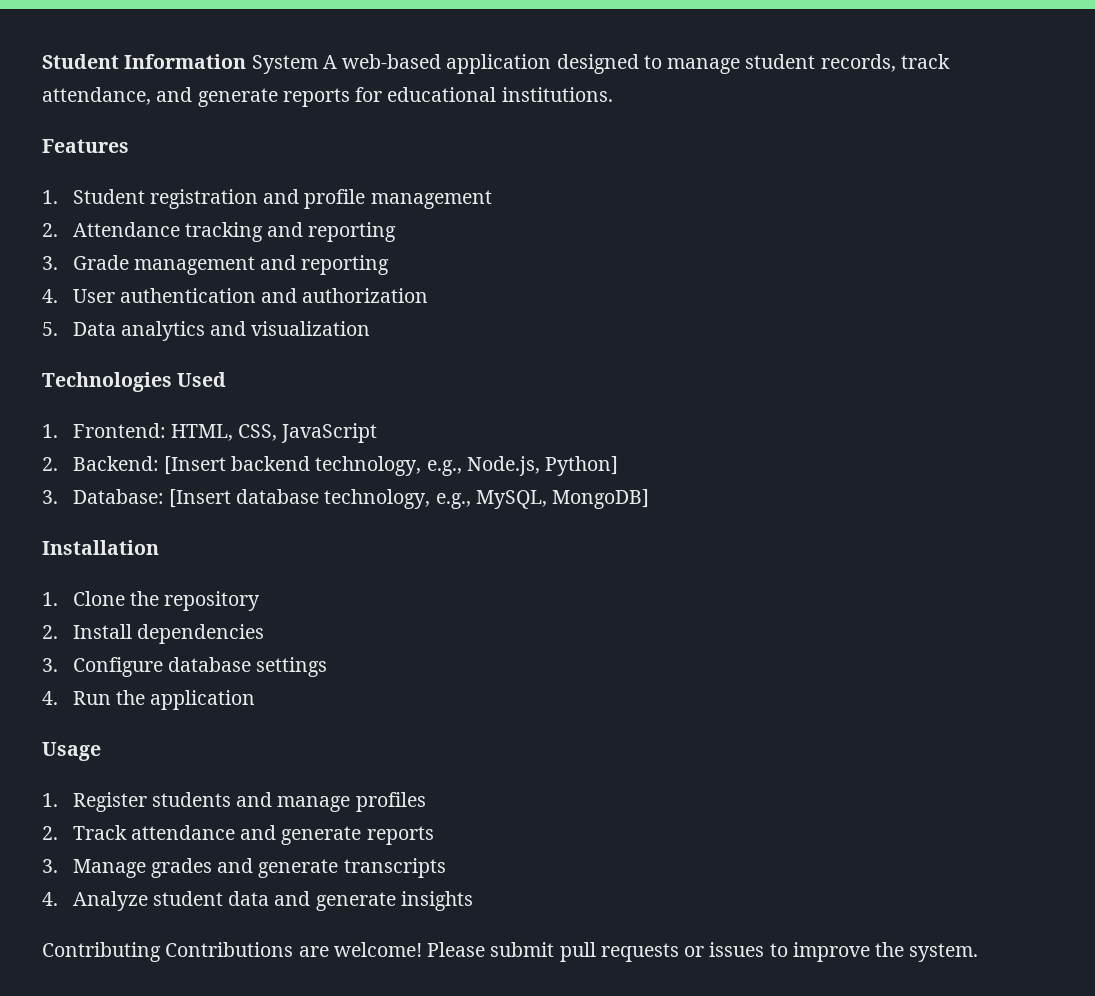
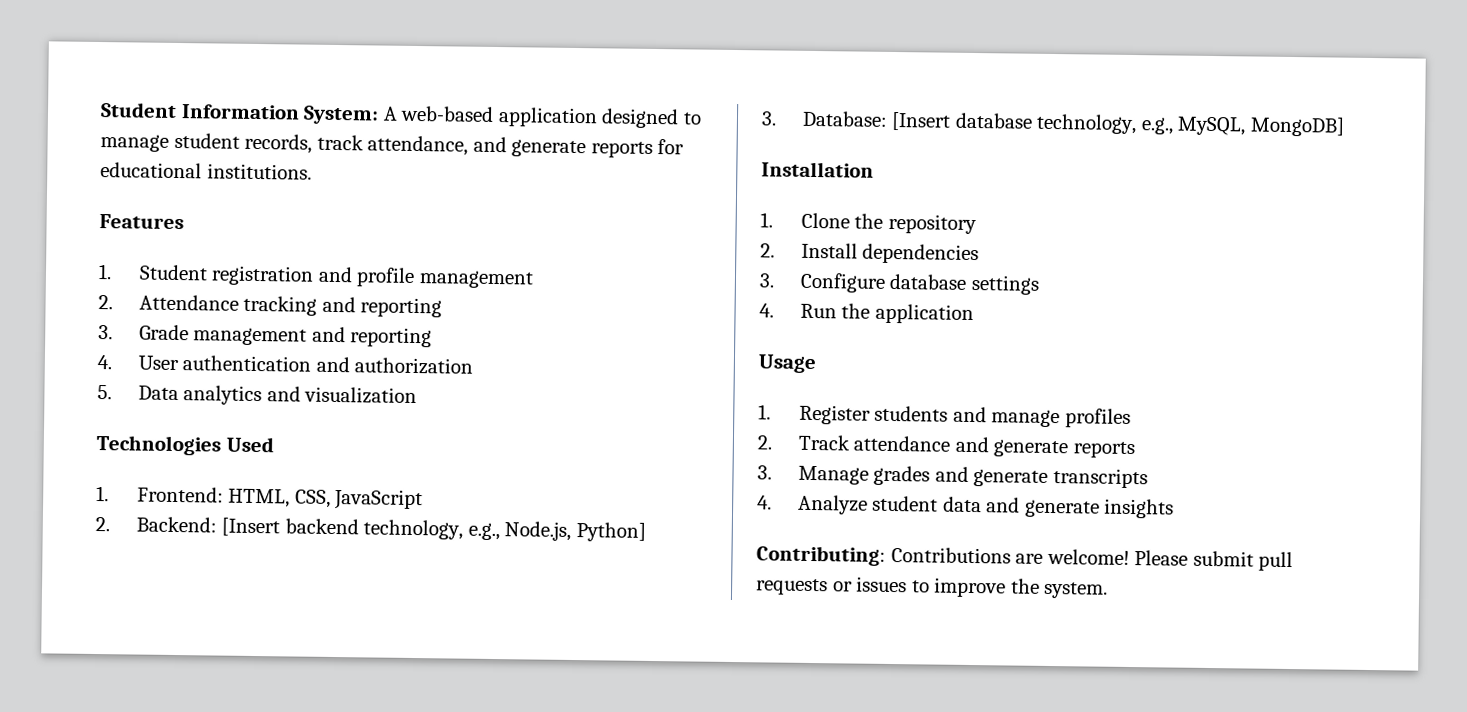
[251,55,318,74] System -> [303,105,380,125] System:
[42,942,161,962] Contributing -> [756,545,886,566] Contributing:

